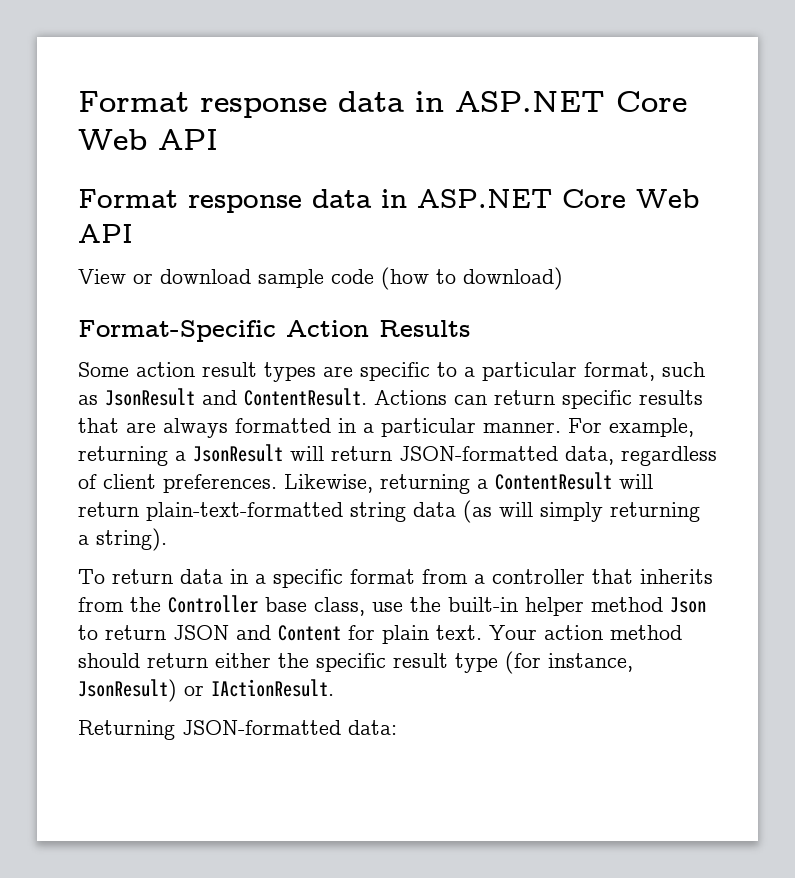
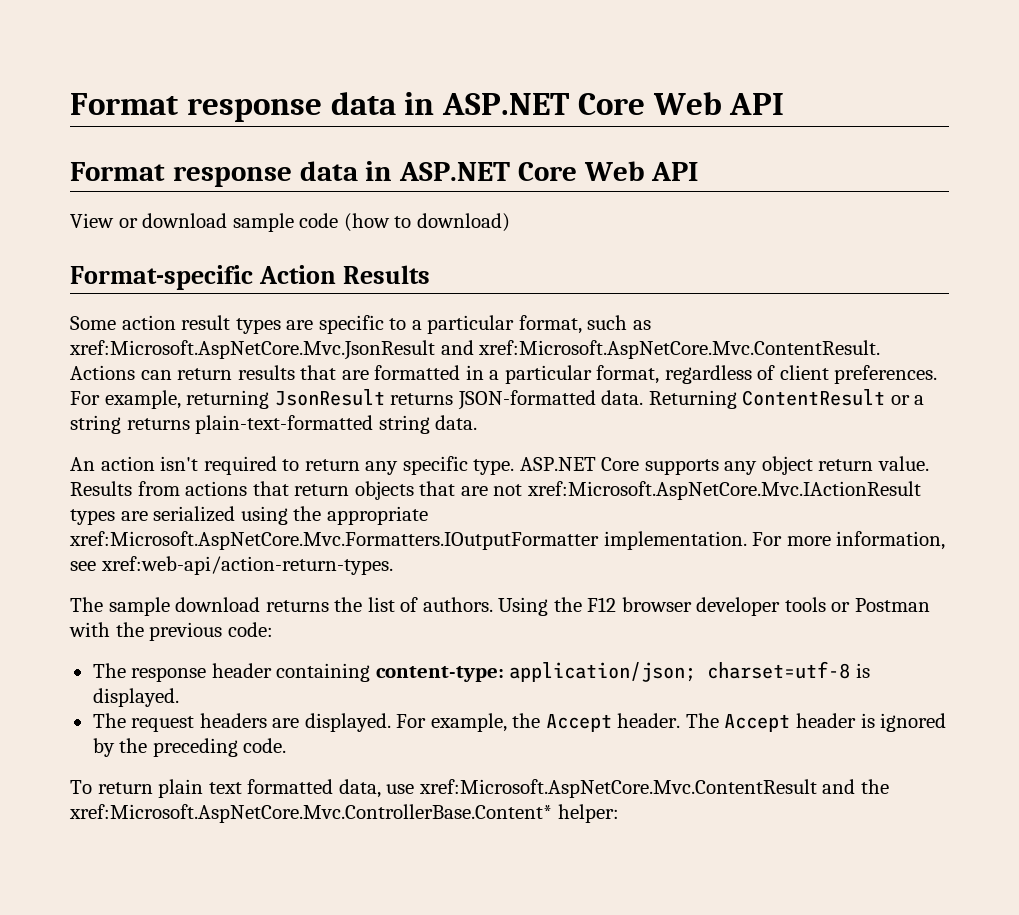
[78,320,276,342] Format-Specific -> [70,265,253,290] Format-specific
[105,388,367,406] JsonResult and ContentResult. -> [69,340,881,360] xref:Microsoft.AspNetCore.Mvc.JsonResult and xref:Microsoft.AspNetCore.Mvc.ContentResult.
[562,390,632,409] specific -> (233, 374) none
[163,418,228,438] always -> (369, 375) none
[483,418,694,437] [78,444,717,466] [78,472,653,494] [78,500,700,523] [78,528,167,551] [78,569,713,588] [78,595,706,616] [78,625,682,644] [78,651,633,674] [78,679,334,702] [78,720,397,740] manner. For example, returning a JsonResult will return JSON-formatted data, regardless of client preferences. Likewise, returning a ContentResult will return plain-text-formatted string data (as will simply returning a string). // To return data in a specific format from a controller that inherits from the Controller base class, use the built-in helper method Json to return JSON and Content for plain text. Your action method should return either the specific result type (for instance, JsonResult) or IActionResult. // Returning JSON-formatted data: -> [596,365,938,384] [70,389,925,410] [70,415,478,434] [70,456,930,475] [70,481,921,500] [70,506,428,525] [69,531,946,550] [70,556,393,575] [70,597,931,616] [69,622,273,641] [92,661,870,682] [92,688,179,707] [92,713,947,732] [92,738,287,757] [70,779,889,798] [69,804,619,823] format, regardless of client preferences. For example, returning JsonResult returns JSON-formatted data. Returning ContentResult or a string returns plain-text-formatted string data. // An action isn't required to return any specific type. ASP.NET Core supports any object return value. Results from actions that return objects that are not xref:Microsoft.AspNetCore.Mvc.IActionResult types are serialized using the appropriate xref:Microsoft.AspNetCore.Mvc.Formatters.IOutputFormatter implementation. For more information, see xref:web-api/action-return-types. // The sample download returns the list of authors. Using the F12 browser developer tools or Postman with the previous code: // The response header containing content-type: application/json; charset=utf-8 is displayed. // The request headers are displayed. For example, the Accept header. The Accept header is ignored by the preceding code. // To return plain text formatted data, use xref:Microsoft.AspNetCore.Mvc.ContentResult and the xref:Microsoft.AspNetCore.Mvc.ControllerBase.Content* helper:

